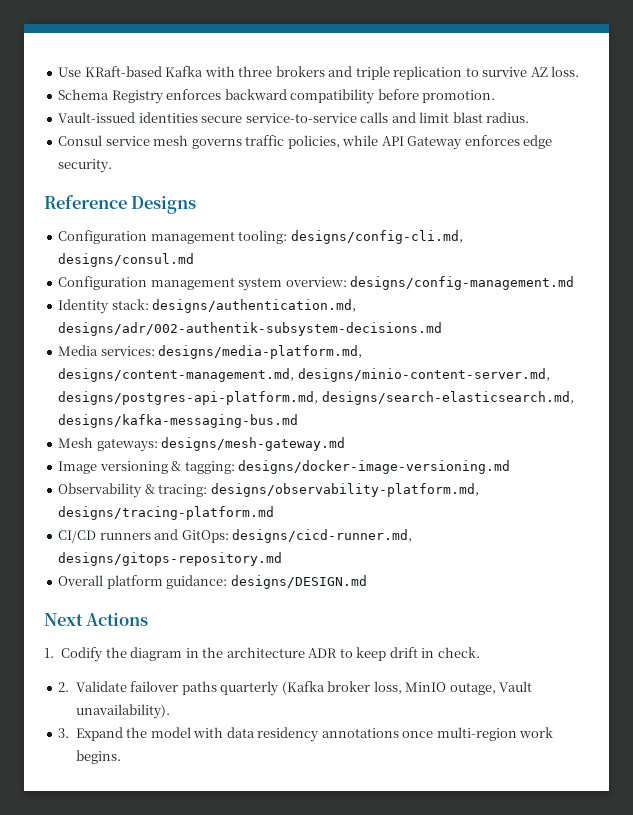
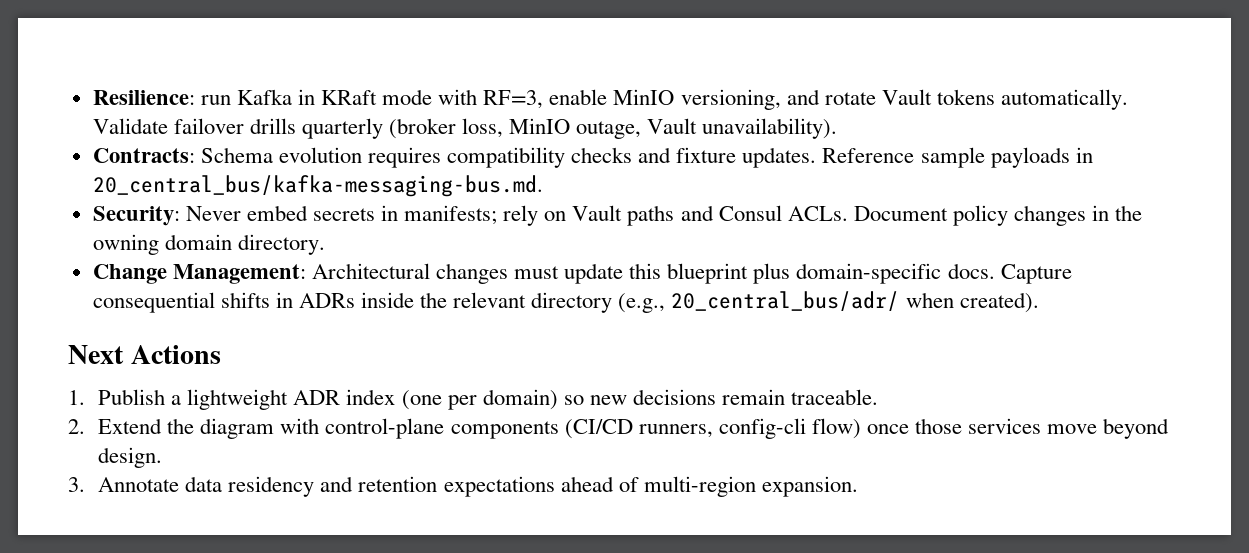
[58,66,580,80] [58,89,496,104] [58,112,530,123] [58,135,553,150] [58,159,113,173] [44,195,197,214] [58,230,463,244] [58,253,195,267] [58,276,575,291] [58,299,357,314] [58,322,443,336] [58,345,363,359] [58,368,550,382] [58,391,574,405] [58,414,299,428] [58,437,346,452] [58,460,511,474] [58,483,479,498] [58,506,275,520] [58,529,413,543] [58,552,283,566] [58,575,367,589] [44,613,149,626] [44,647,480,662] [58,681,371,696] Use KRaft-based Kafka with three brokers and triple replication to survive AZ loss. // Schema Registry enforces backward compatibility before promotion. // Vault-issued identities secure service-to-service calls and limit blast radius. // Consul service mesh governs traffic policies, while API Gateway enforces edge security. // Reference Designs // Configuration management tooling: designs/config-cli.md, designs/consul.md // Configuration management system overview: designs/config-management.md // Identity stack: designs/authentication.md, designs/adr/002-authentik-subsystem-decisions.md // Media services: designs/media-platform.md, designs/content-management.md, designs/minio-content-server.md, designs/postgres-api-platform.md, designs/search-elasticsearch.md, designs/kafka-messaging-bus.md // Mesh gateways: designs/mesh-gateway.md // Image versioning & tagging: designs/docker-image-versioning.md // Observability & tracing: designs/observability-platform.md, designs/tracing-platform.md // CI/CD runners and GitOps: designs/cicd-runner.md, designs/gitops-repository.md // Overall platform guidance: designs/DESIGN.md // Next Actions // 1. Codify the diagram in the architecture ADR to keep drift in check. // 2. Validate failover paths quarterly (Kafka broker -> [92,89,1128,110] [92,118,457,139] Resilience: run Kafka in KRaft mode with RF=3, enable MinIO versioning, and rotate Vault tokens automatically. Validate failover drills quarterly (broker
[58,727,554,742] [75,750,121,764] 3. Expand the model with data residency annotations once multi-region work begins. -> [92,147,1093,168] [92,175,543,197] [92,205,1143,226] [92,234,325,255] [92,263,1072,284] [92,291,1039,313] [68,345,221,364] [68,389,879,410] [68,418,1170,439] [98,447,163,468] [68,476,858,497] Contracts: Schema evolution requires compatibility checks and fixture updates. Reference sample payloads in 20_central_bus/kafka-messaging-bus.md. // Security: Never embed secrets in manifests; rely on Vault paths and Consul ACLs. Document policy changes in the owning domain directory. // Change Management: Architectural changes must update this blueprint plus domain-specific docs. Capture consequential shifts in ADRs inside the relevant directory (e.g., 20_central_bus/adr/ when created). // Next Actions // 1. Publish a lightweight ADR index (one per domain) so new decisions remain traceable. // 2. Extend the diagram with control-plane components (CI/CD runners, config-cli flow) once those services move beyond design. // 3. Annotate data residency and retention expectations ahead of multi-region expansion.

